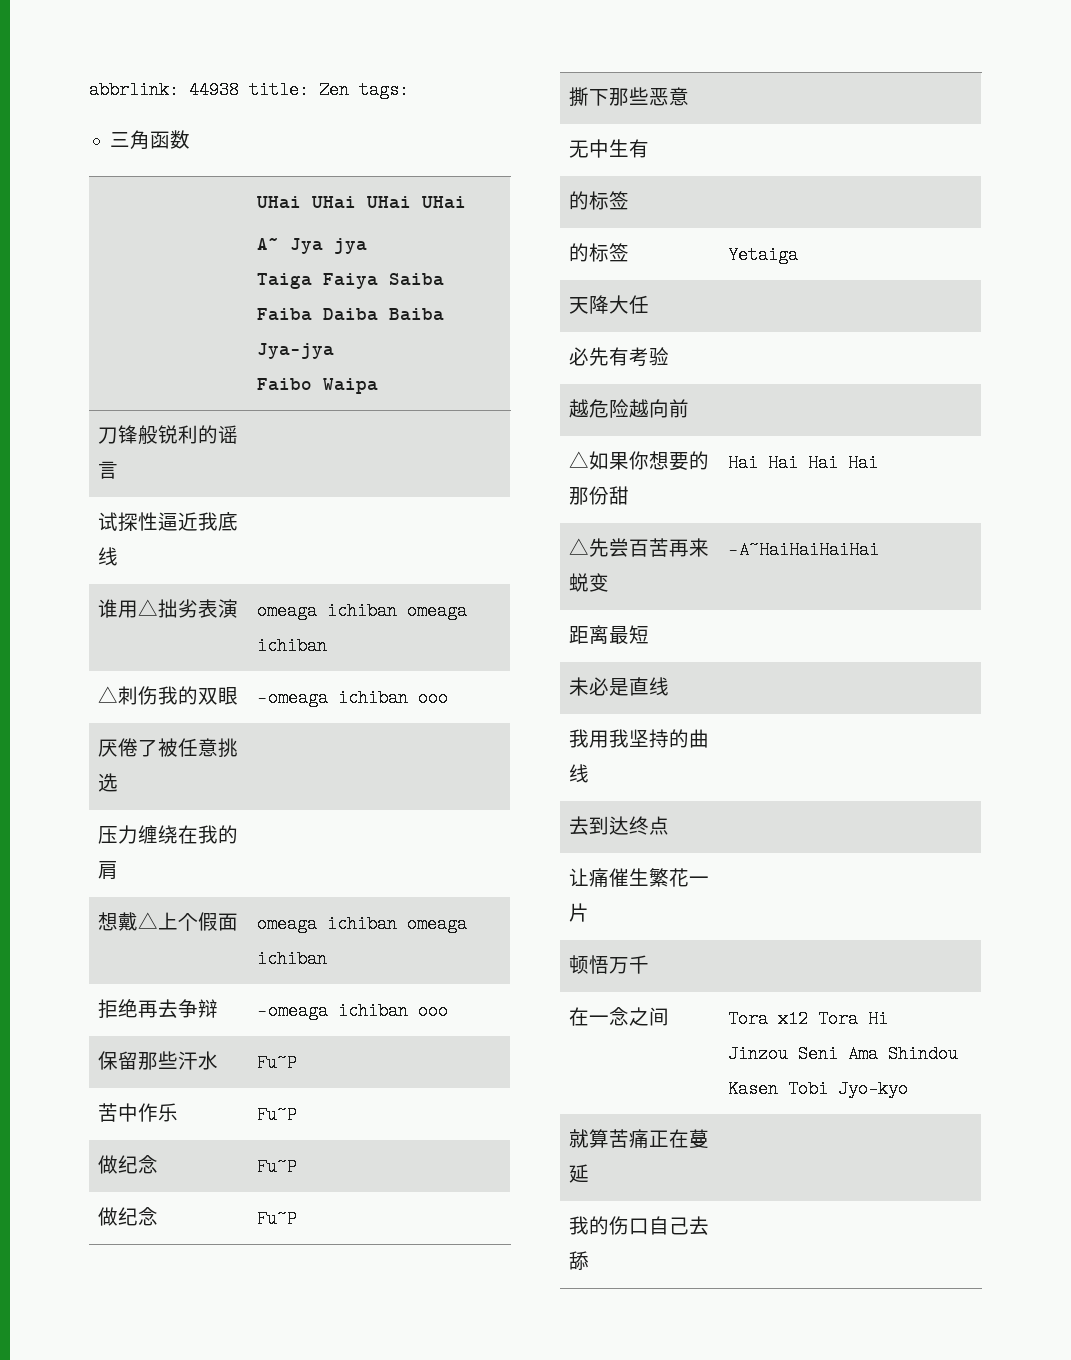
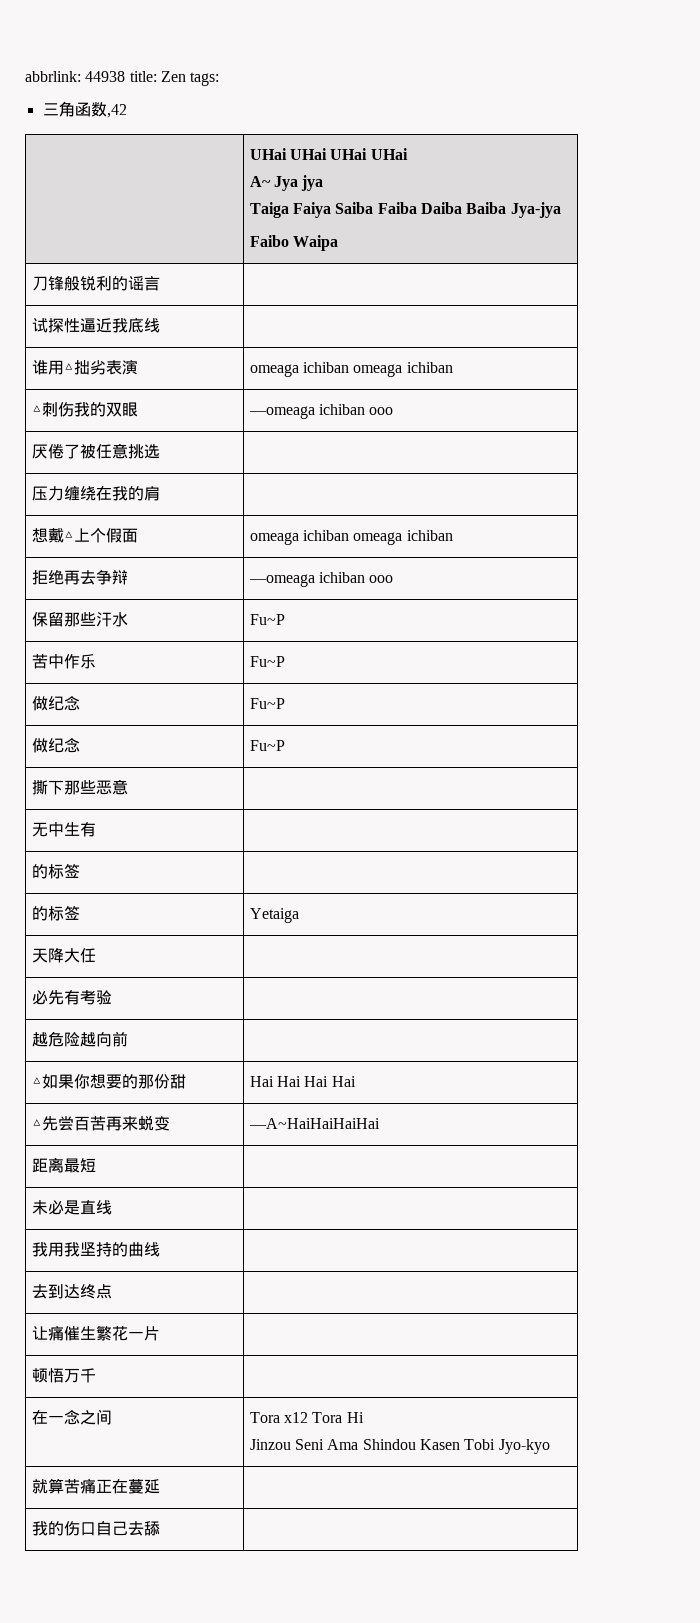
(191, 139) none -> [106,104,127,118] ,42

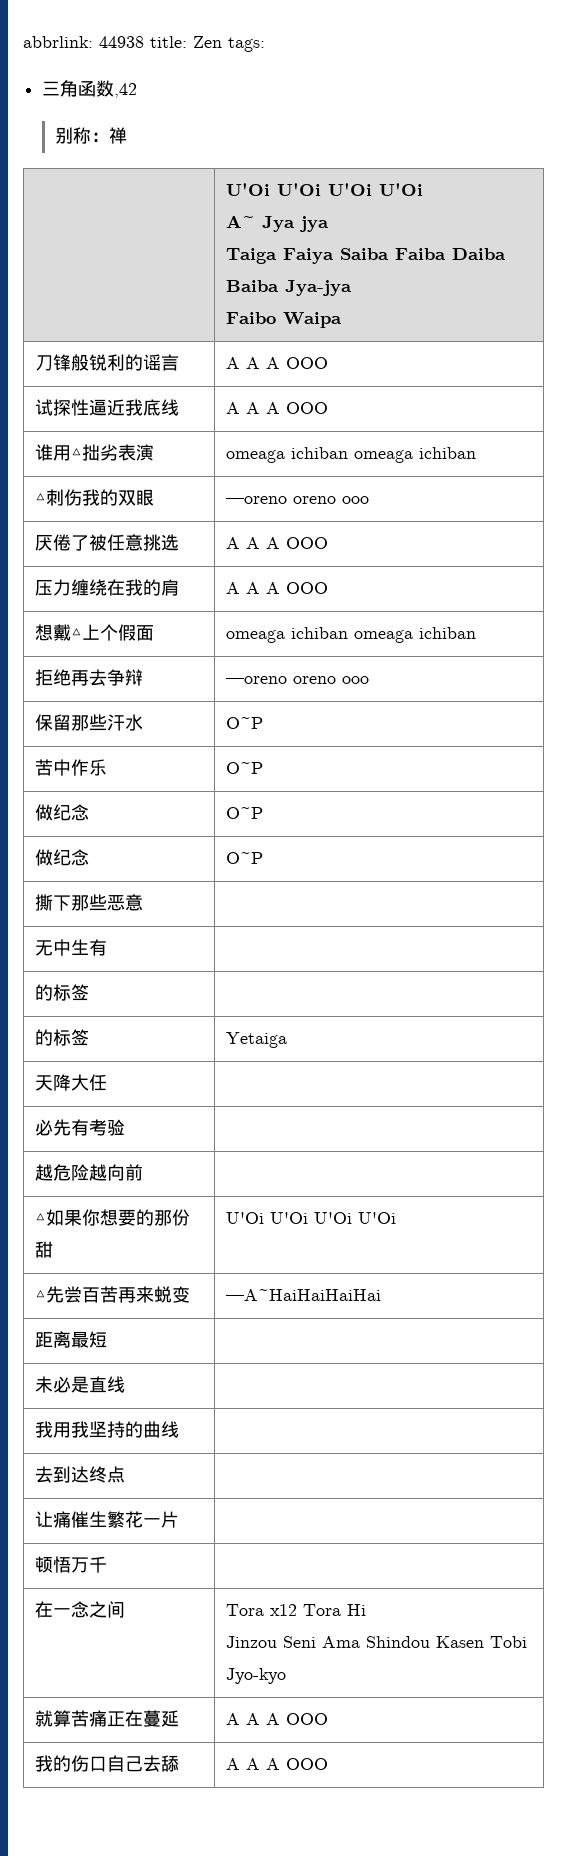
[249,148,408,160] // | UHai UHai UHai UHai -> [54,127,127,144] [226,183,424,196] // 别称：禅 // | U'Oi U'Oi U'Oi U'Oi
(160, 283) none -> [226,357,329,369] A A A OOO
(160, 325) none -> [226,402,329,414] A A A OOO
[248,404,366,419] —omeaga ichiban -> [226,496,337,504] —oreno oreno
(160, 451) none -> [226,537,329,549] A A A OOO
(160, 493) none -> [226,582,329,594] A A A OOO
[248,572,366,587] —omeaga ichiban -> [226,676,337,684] —oreno oreno
[249,614,285,625] Fu~P -> [226,717,264,729] O~P
[249,656,285,667] [31,695,80,711] [249,698,285,709] [31,737,80,753] [249,740,285,751] Fu~P // 做纪念 | Fu~P // 做纪念 | Fu~P -> [226,762,264,774] [35,804,90,821] [226,807,264,819] [35,849,90,866] [226,852,264,864] O~P // 做纪念 | O~P // 做纪念 | O~P
[249,1076,356,1087] Hai Hai Hai Hai -> [226,1212,397,1224] U'Oi U'Oi U'Oi U'Oi
(160, 1486) none -> [226,1713,329,1725] A A A OOO
(160, 1528) none -> [226,1758,329,1770] A A A OOO

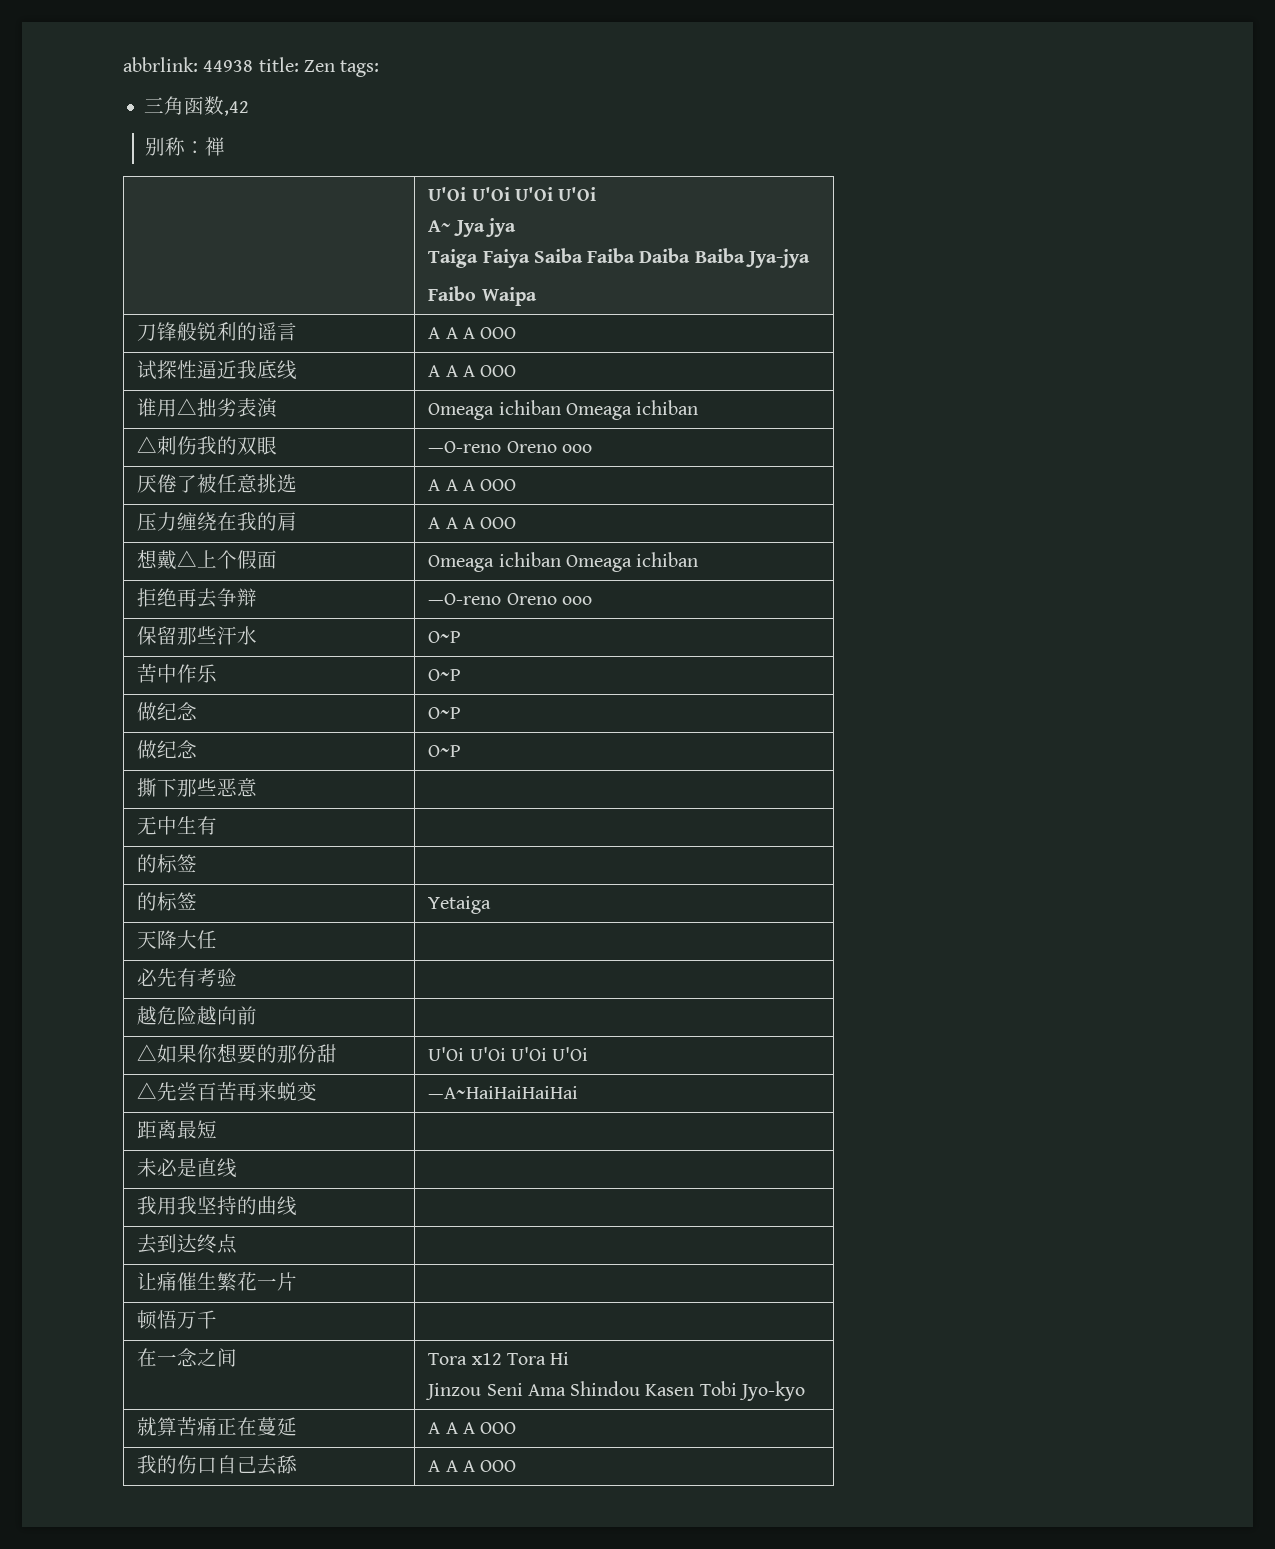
[226,447,414,463] omeaga ichiban omeaga -> [428,400,632,420] Omeaga ichiban Omeaga
[226,496,337,504] —oreno oreno -> [428,441,557,453] —O-reno Oreno
[226,627,414,643] omeaga ichiban omeaga -> [428,552,632,572] Omeaga ichiban Omeaga
[226,676,337,684] —oreno oreno -> [428,593,557,605] —O-reno Oreno

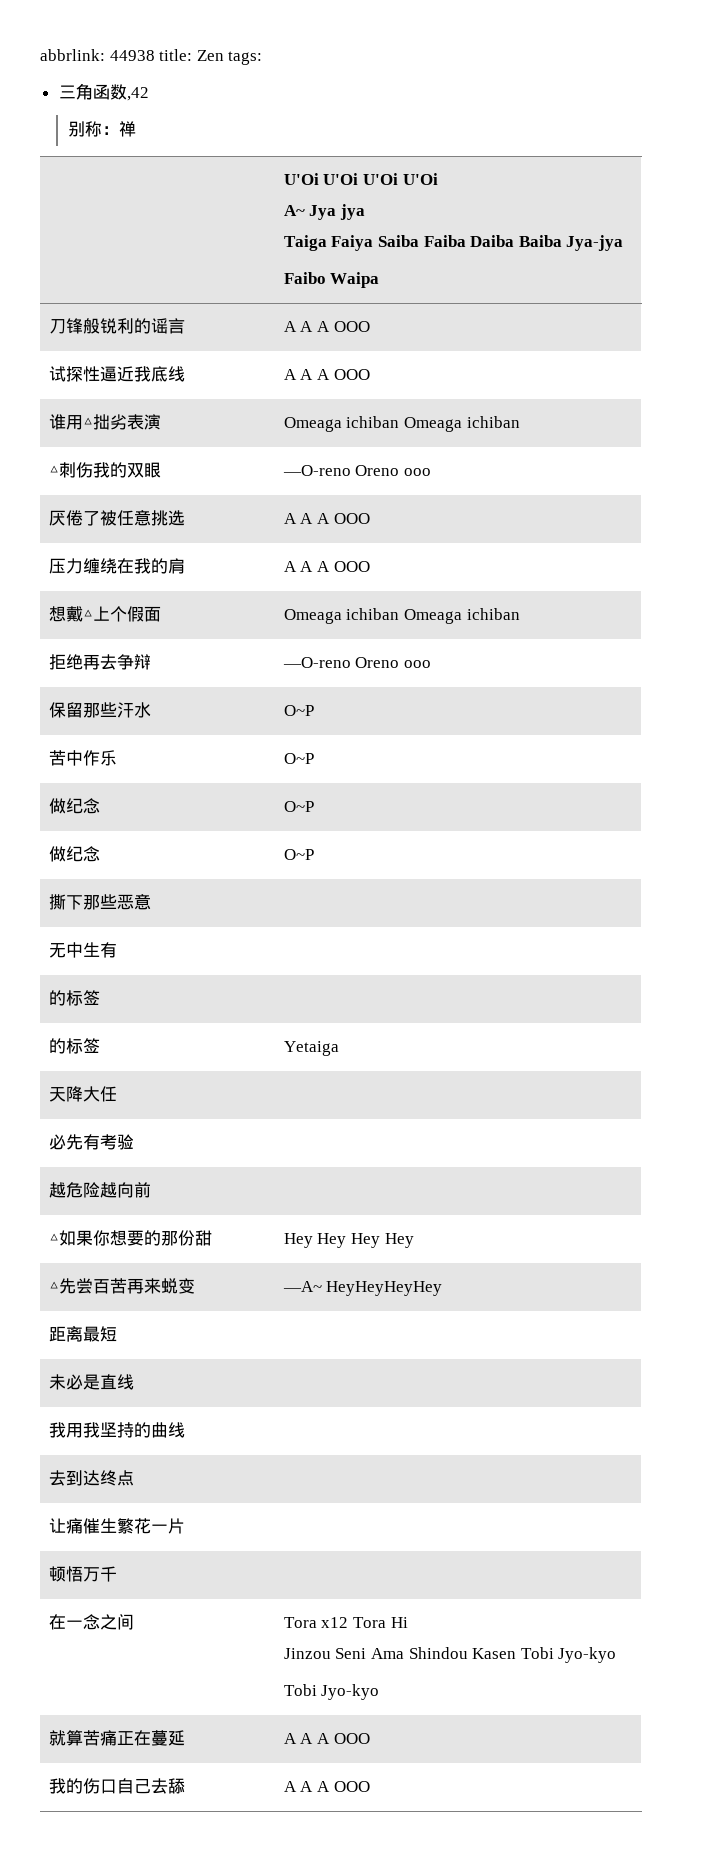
[428,1047,589,1061] U'Oi U'Oi U'Oi U'Oi -> [283,1233,414,1248] Hey Hey Hey Hey
[428,1086,579,1099] —A~HaiHaiHaiHai -> [282,1281,443,1296] —A~ HeyHeyHeyHey
(805, 1391) none -> [283,1684,380,1700] // Tobi Jyo-kyo

